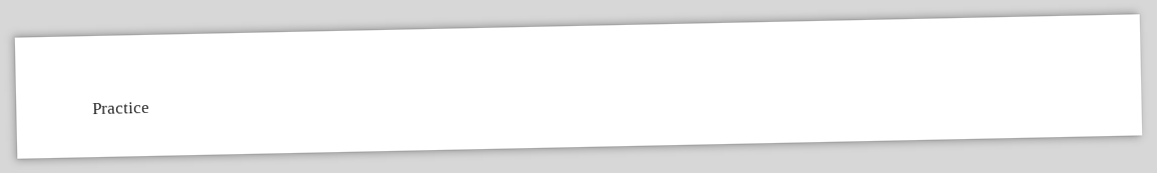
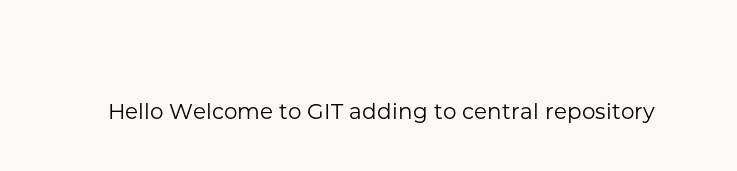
[92,101,150,115] Practice -> [108,103,655,123] Hello Welcome to GIT adding to central repository

